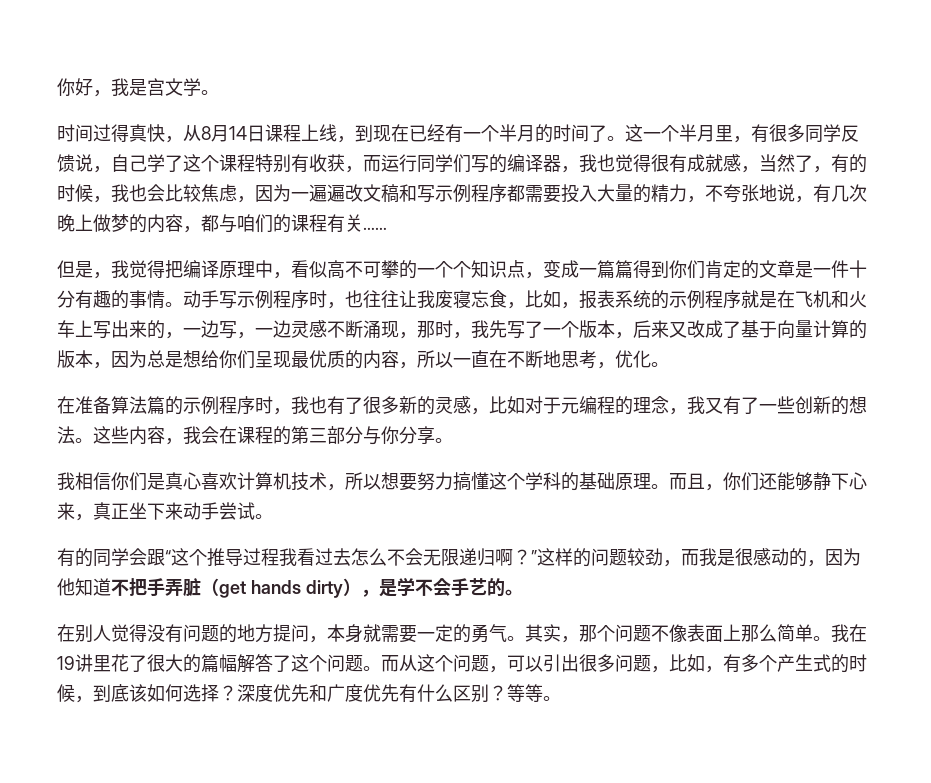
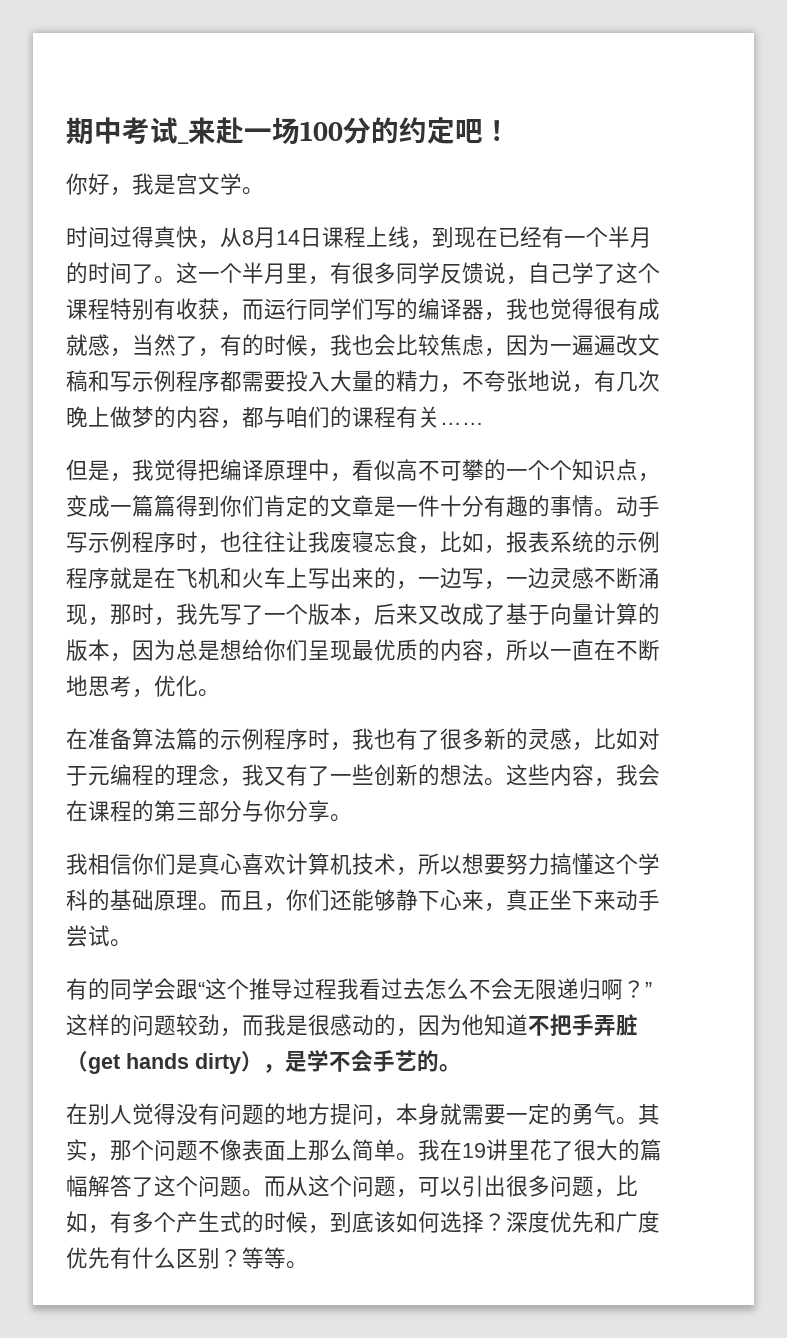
(57, 87) none -> [66,117,511,145] 期中考试_来赴一场100分的约定吧！ //

